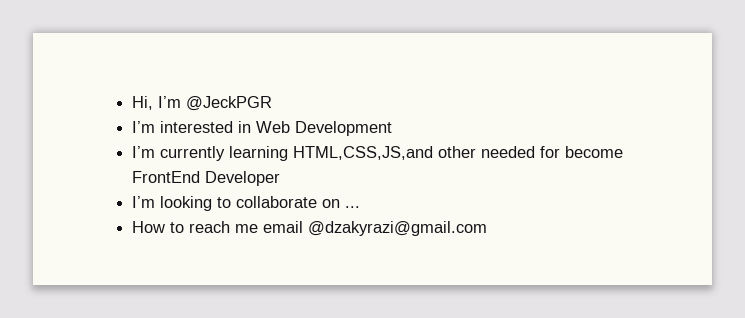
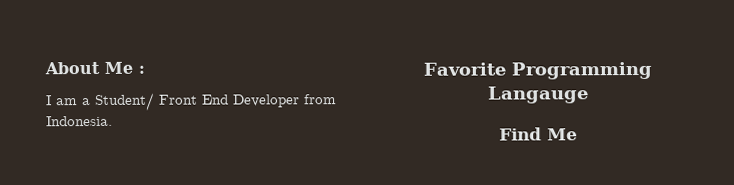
[132,96,273,111] [132,121,393,136] [132,146,624,161] [132,171,281,186] [132,196,361,211] [132,221,488,236] Hi, I’m @JeckPGR // I’m interested in Web Development // I’m currently learning HTML,CSS,JS,and other needed for become FrontEnd Developer // I’m looking to collaborate on ... // How to reach me email @dzakyrazi@gmail.com -> [44,61,145,75] [46,92,337,111] [46,115,113,127] [422,61,652,80] [486,86,589,104] [498,127,578,141] About Me : // I am a Student/ Front End Developer from Indonesia. // Favorite Programming Langauge // Find Me

